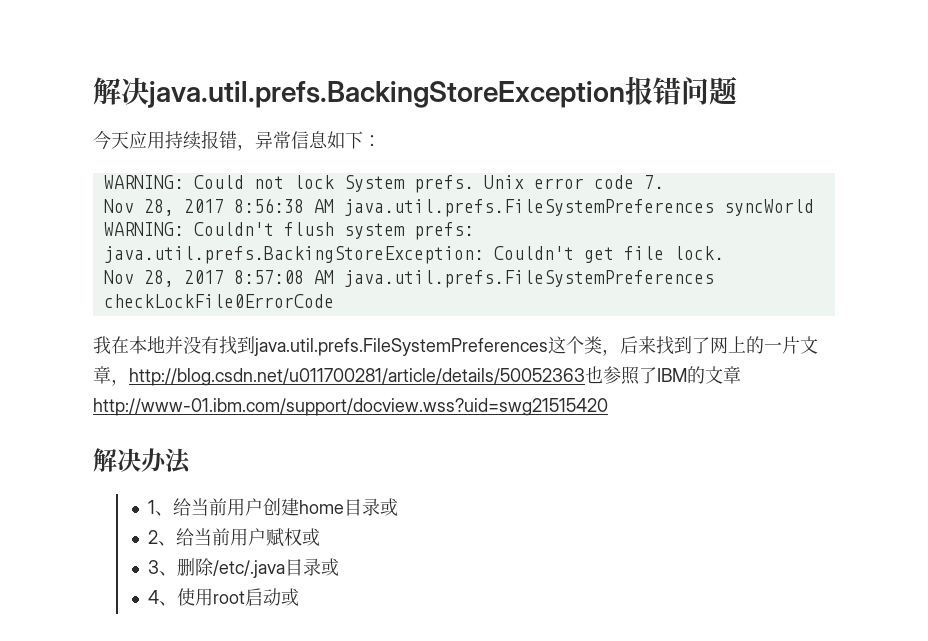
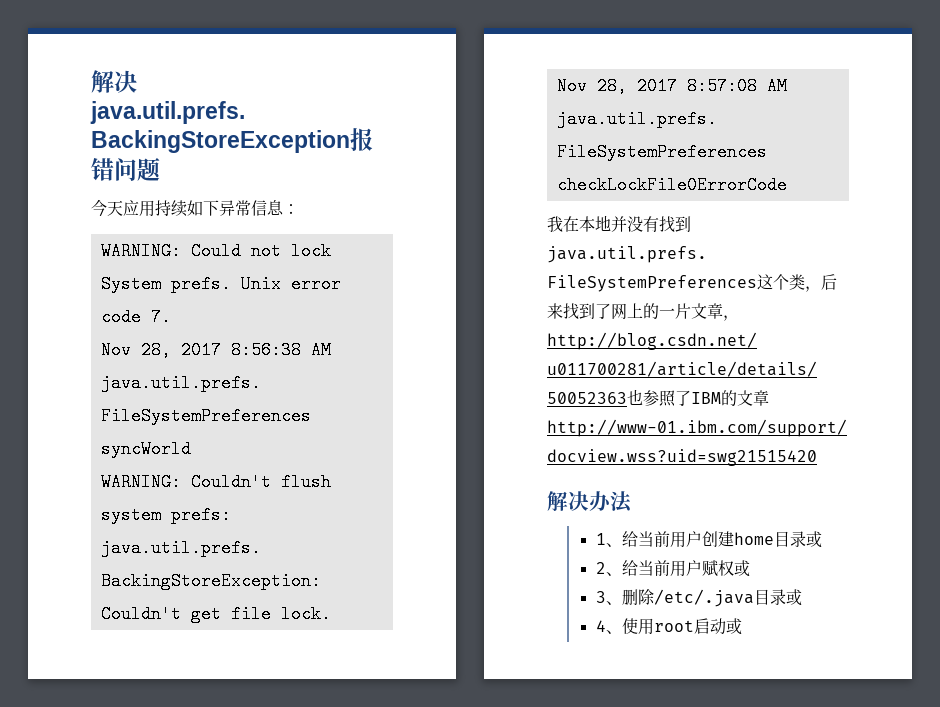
[201,130,255,151] 报错， -> [187,200,219,216] 如下
[327,131,363,149] 如下 -> (284, 207) none

